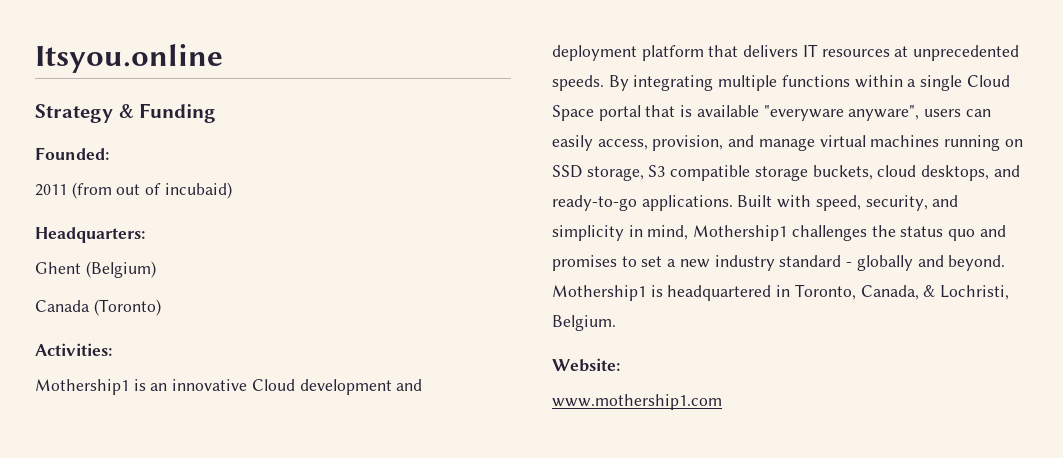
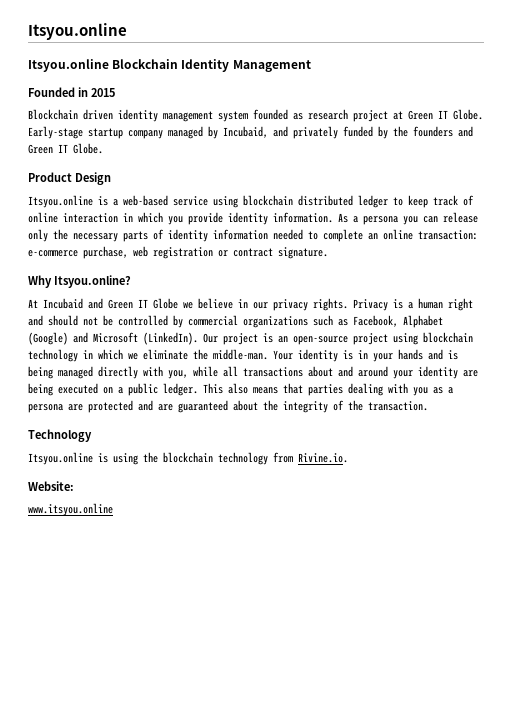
[35,103,217,123] [35,147,109,160] [35,182,232,199] [35,227,145,243] [35,261,156,278] [35,299,161,316] [35,343,112,356] [35,379,423,395] [552,44,1020,61] [552,75,1010,91] [552,105,991,121] [552,135,1023,151] [552,165,1020,181] [552,195,959,211] [552,225,1006,241] [552,255,1006,271] [552,284,1010,301] [552,315,616,331] Strategy & Funding // Founded: // 2011 (from out of incubaid) // Headquarters: // Ghent (Belgium) // Canada (Toronto) // Activities: // Mothership1 is an innovative Cloud development and deployment platform that delivers IT resources at unprecedented speeds. By integrating multiple functions within a single Cloud Space portal that is available "everyware anyware", users can easily access, provision, and manage virtual machines running on SSD storage, S3 compatible storage buckets, cloud desktops, and ready-to-go applications. Built with speed, security, and simplicity in mind, Mothership1 challenges the status quo and promises to set a new industry standard - globally and beyond. Mothership1 is headquartered in Toronto, Canada, & Lochristi, Belgium. -> [28,59,311,72] [28,87,115,97] [28,109,483,122] [28,126,473,139] [28,143,103,154] [28,172,111,185] [28,195,474,208] [28,212,478,225] [28,229,478,242] [28,246,328,259] [28,275,131,288] [28,298,473,311] [28,315,443,328] [28,332,473,345] [28,349,458,362] [28,366,478,379] [28,383,453,396] [28,400,428,413] [28,429,92,442] [28,452,348,465] Itsyou.online Blockchain Identity Management // Founded in 2015 // Blockchain driven identity management system founded as research project at Green IT Globe. Early-stage startup company managed by Incubaid, and privately funded by the founders and Green IT Globe. // Product Design // Itsyou.online is a web-based service using blockchain distributed ledger to keep track of online interaction in which you provide identity information. As a persona you can release only the necessary parts of identity information needed to complete an online transaction: e-commerce purchase, web registration or contract signature. // Why Itsyou.online? // At Incubaid and Green IT Globe we believe in our privacy rights. Privacy is a human right and should not be controlled by commercial organizations such as Facebook, Alphabet (Google) and Microsoft (LinkedIn). Our project is an open-source project using blockchain technology in which we eliminate the middle-man. Your identity is in your hands and is being managed directly with you, while all transactions about and around your identity are being executed on a public ledger. This also means that parties dealing with you as a persona are protected and are guaranteed about the integrity of the transaction. // Technology // Itsyou.online is using the blockchain technology from Rivine.io.
[552,394,722,410] www.mothership1.com -> [28,503,113,516] www.itsyou.online

